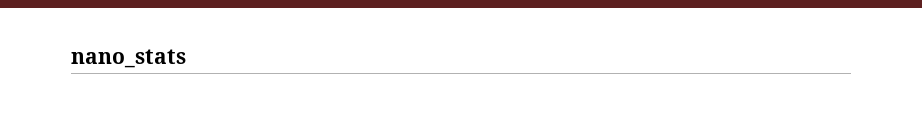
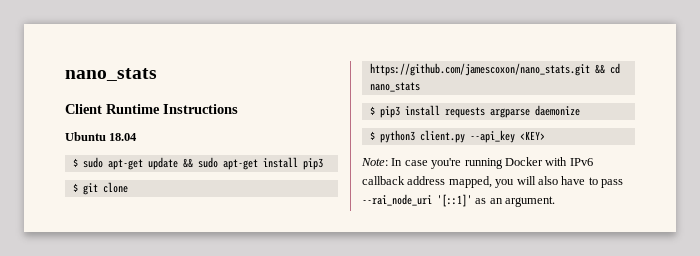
[71,49,186,68] nano_stats -> [65,68,157,81] [65,104,238,114] [65,132,138,141] [72,157,323,170] [72,182,128,195] [369,63,620,76] [369,82,420,92] [369,105,580,118] [369,130,545,143] [361,157,593,169] [362,176,623,188] [362,194,556,207] nano_stats // Client Runtime Instructions // Ubuntu 18.04 // $ sudo apt-get update && sudo apt-get install pip3 // $ git clone https://github.com/jamescoxon/nano_stats.git && cd nano_stats // $ pip3 install requests argparse daemonize // $ python3 client.py --api_key <KEY> // Note: In case you're running Docker with IPv6 callback address mapped, you will also have to pass --rai_node_uri '[::1]' as an argument.

